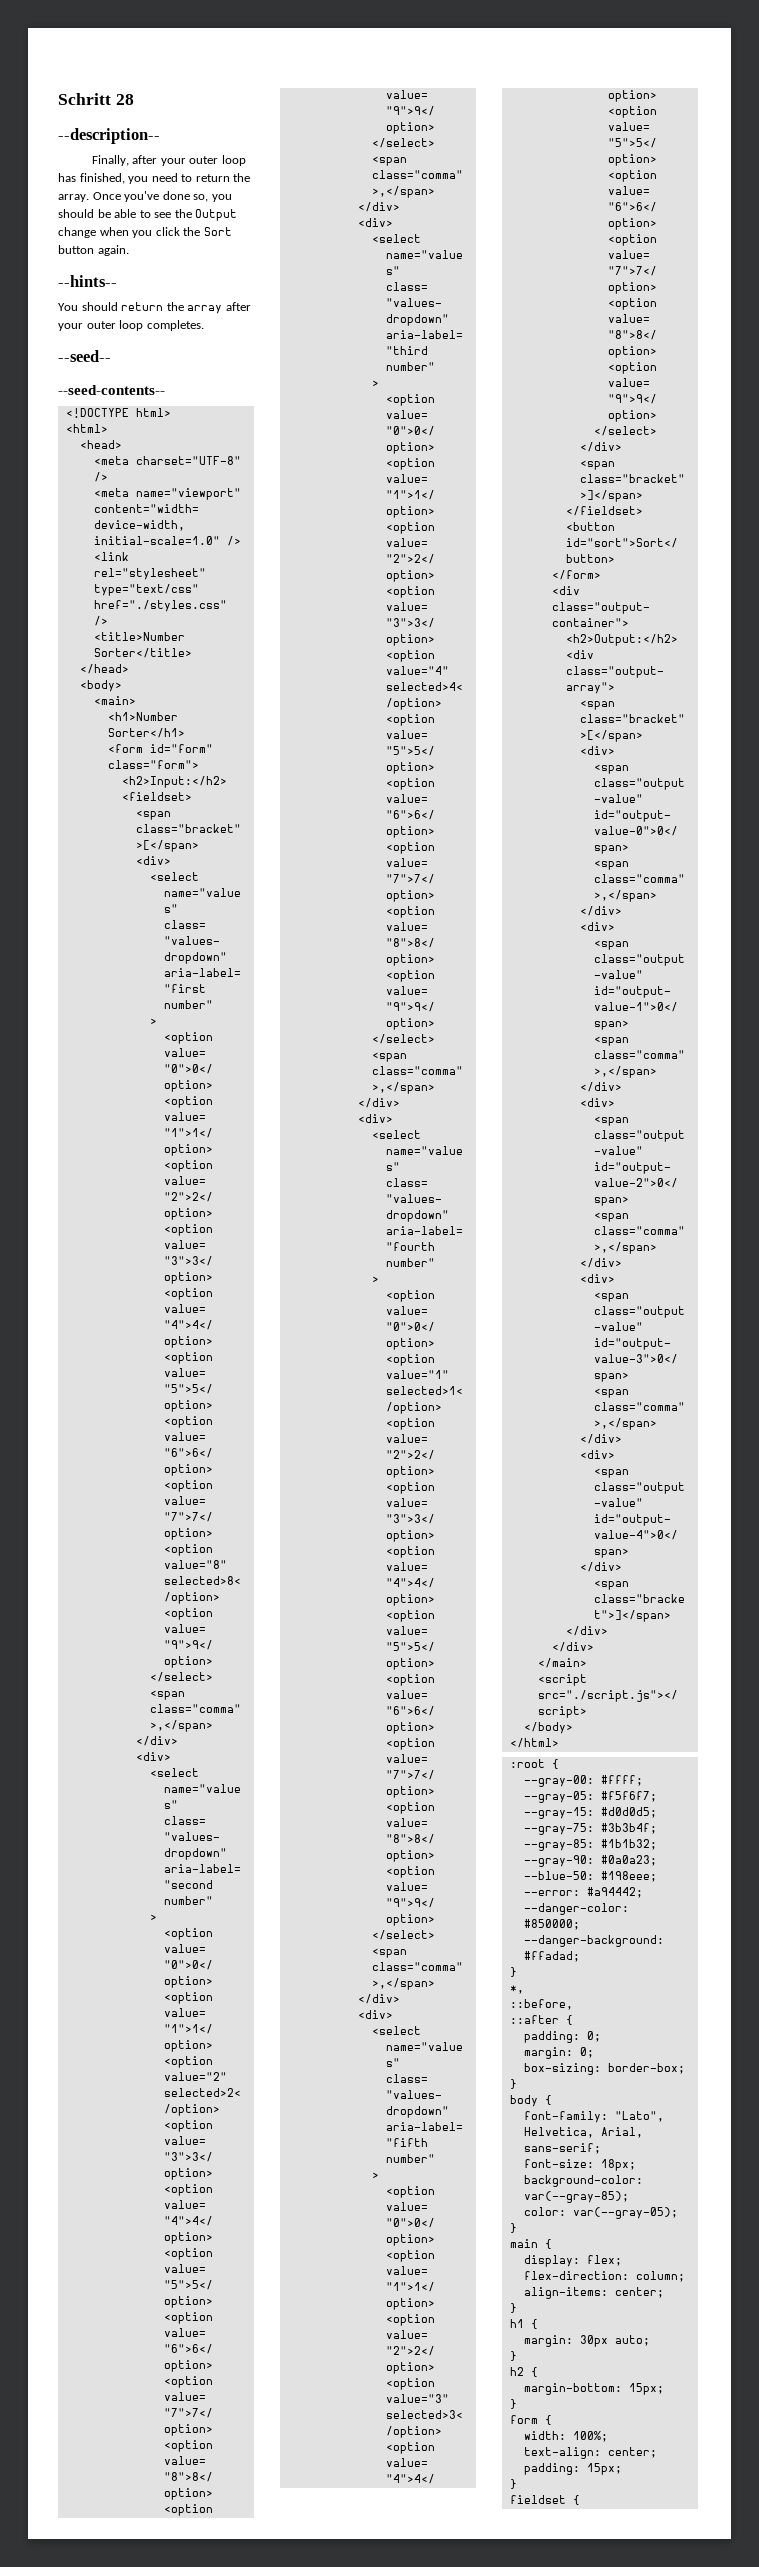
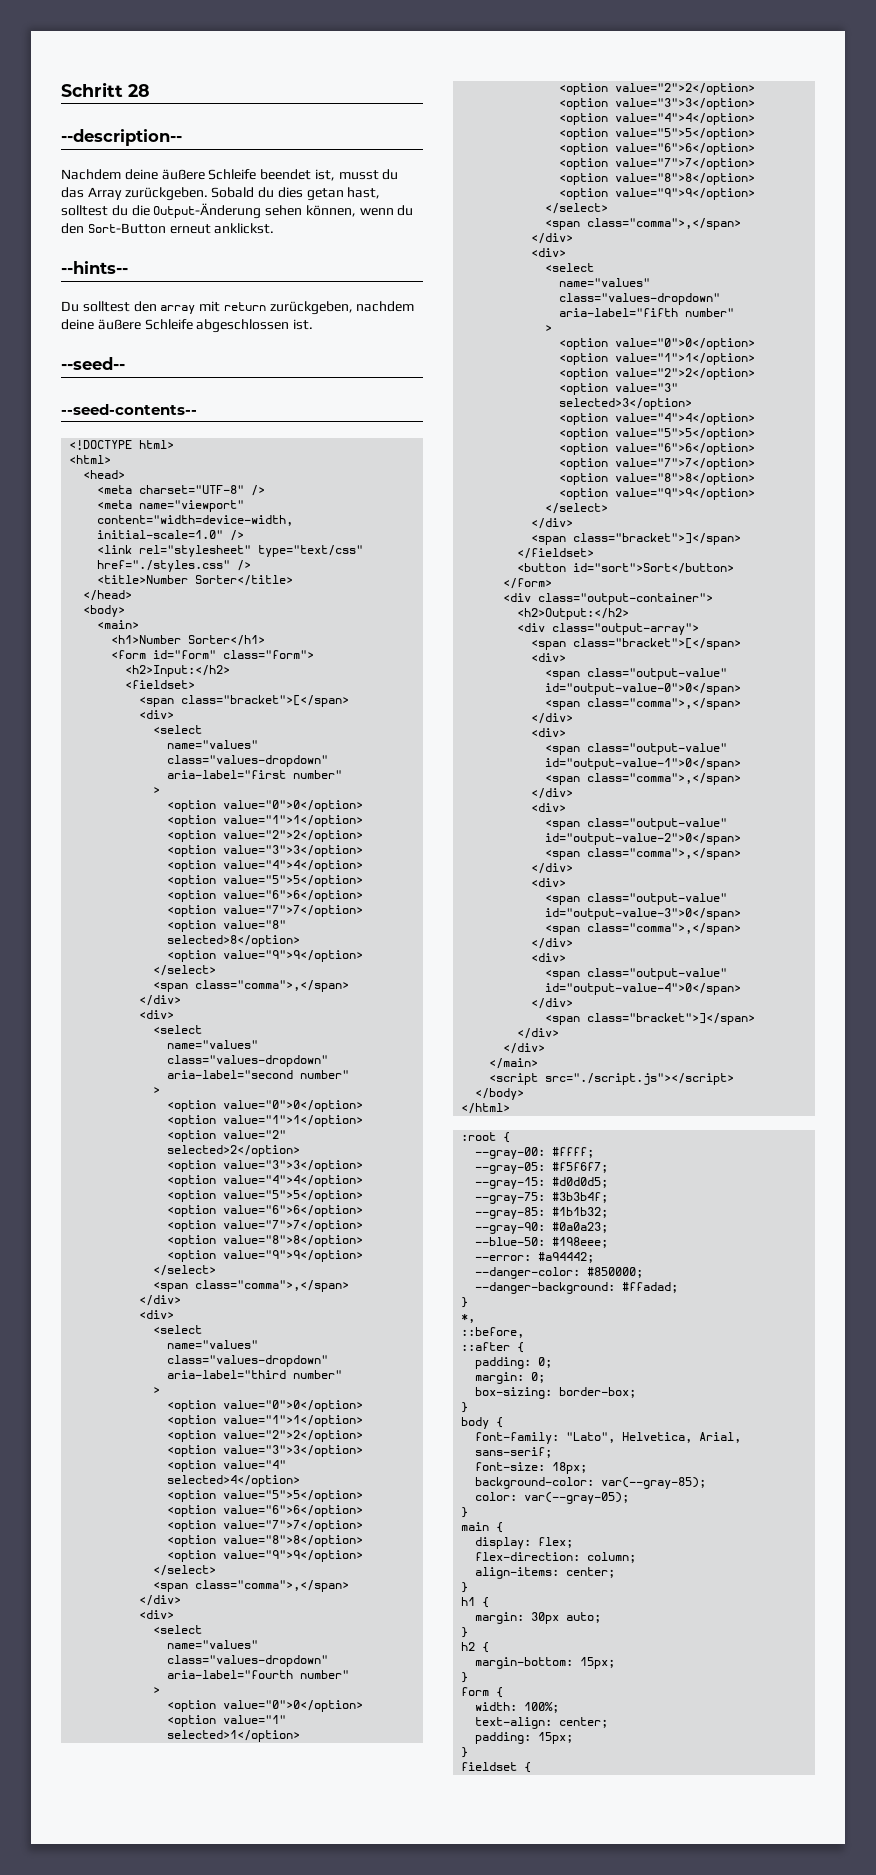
[91,155,246,166] [58,173,251,184] [58,191,232,202] [58,209,238,221] [58,227,232,238] [58,245,129,256] [58,275,117,287] [58,302,251,314] [58,320,204,331] Finally, after your outer loop has finished, you need to return the array. Once you've done so, you should be able to see the Output change when you click the Sort button again. // --hints-- // You should return the array after your outer loop completes. -> [61,169,399,181] [61,187,381,201] [61,203,414,219] [61,223,275,234] [61,261,128,274] [61,301,415,315] [61,319,314,333] Nachdem deine äußere Schleife beendet ist, musst du das Array zurückgeben. Sobald du dies getan hast, solltest du die Output-Änderung sehen können, wenn du den Sort-Button erneut anklickst. // --hints-- // Du solltest den array mit return zurückgeben, nachdem deine äußere Schleife abgeschlossen ist.

